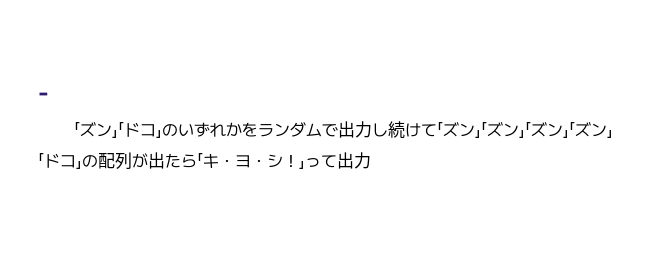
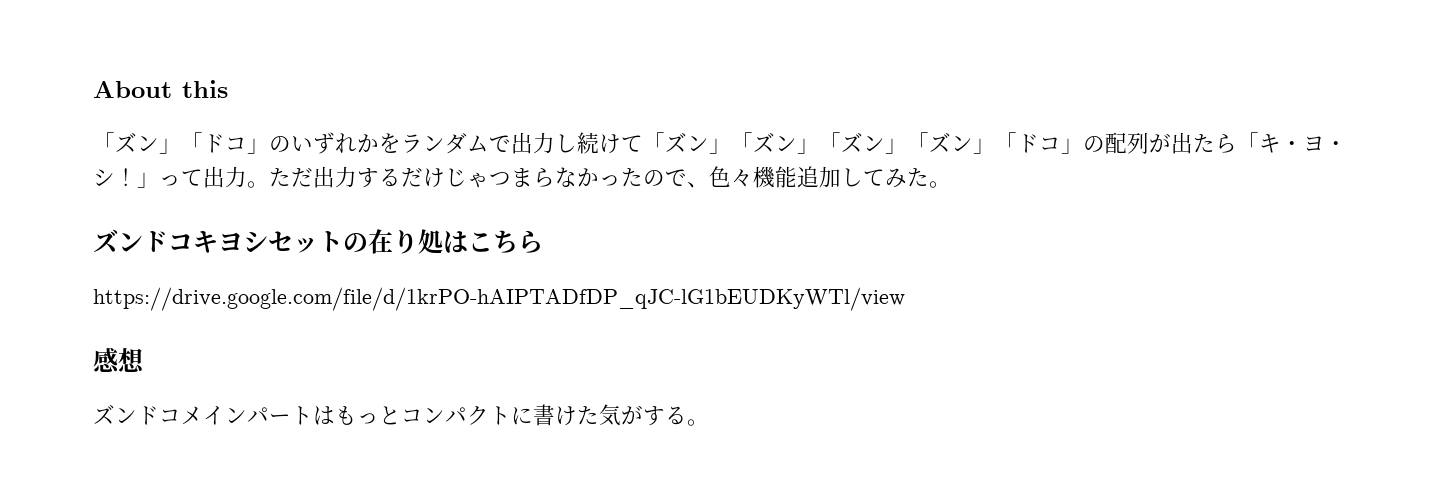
[38,92,49,101] - -> [93,80,228,98] About this
(371, 160) none -> [247,166,951,188] [93,229,543,254] [93,287,905,311] [93,348,145,373] [93,404,709,426] 。ただ出力するだけじゃつまらなかったので、色々機能追加してみた。 // ズンドコキヨシセットの在り処はこちら // https://drive.google.com/file/d/1krPO-hAIPTADfDP_qJC-lG1bEUDKyWTl/view // 感想 // ズンドコメインパートはもっとコンパクトに書けた気がする。

